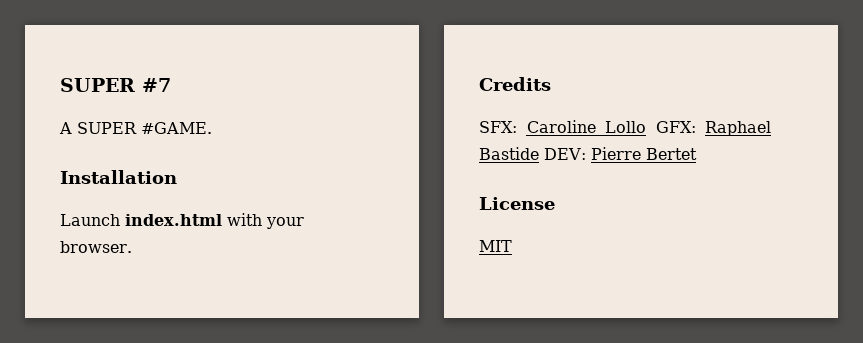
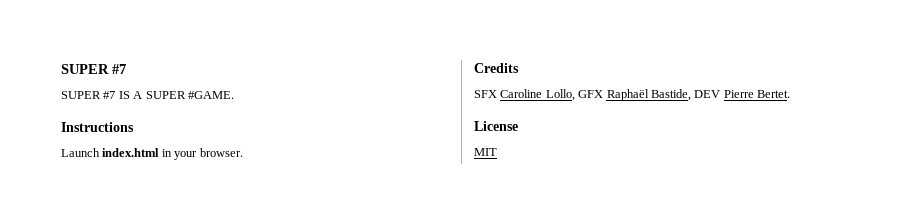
(171, 85) none -> [61,91,130,99] SUPER #7 IS
[60,170,177,184] Installation -> [61,122,134,132] Instructions
[227,213,262,226] with -> [161,149,172,157] in
[479,120,771,136] [479,147,697,160] SFX: Caroline Lollo GFX: Raphael Bastide DEV: Pierre Bertet -> [474,89,790,101] SFX Caroline Lollo, GFX Raphaël Bastide, DEV Pierre Bertet.

